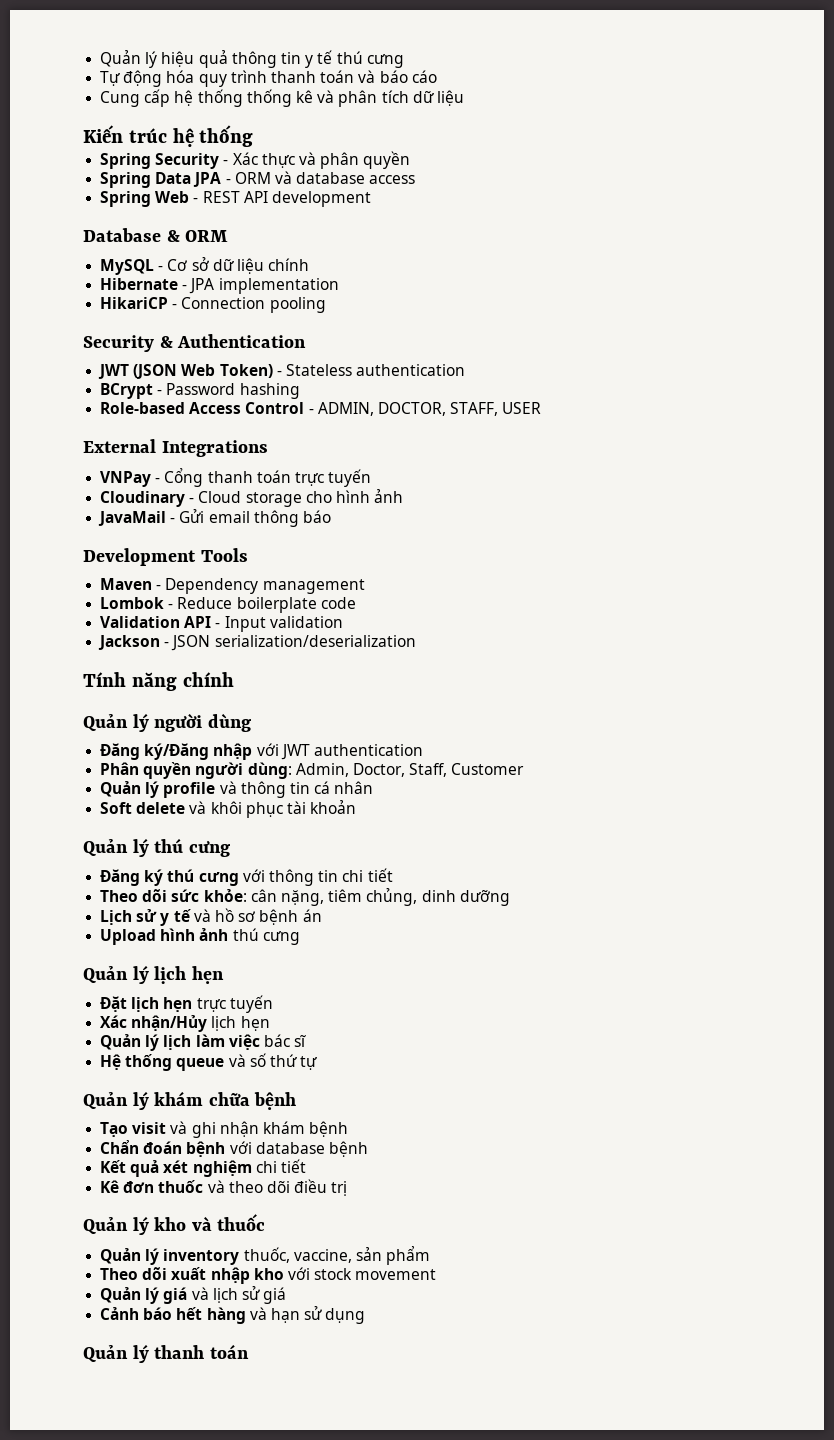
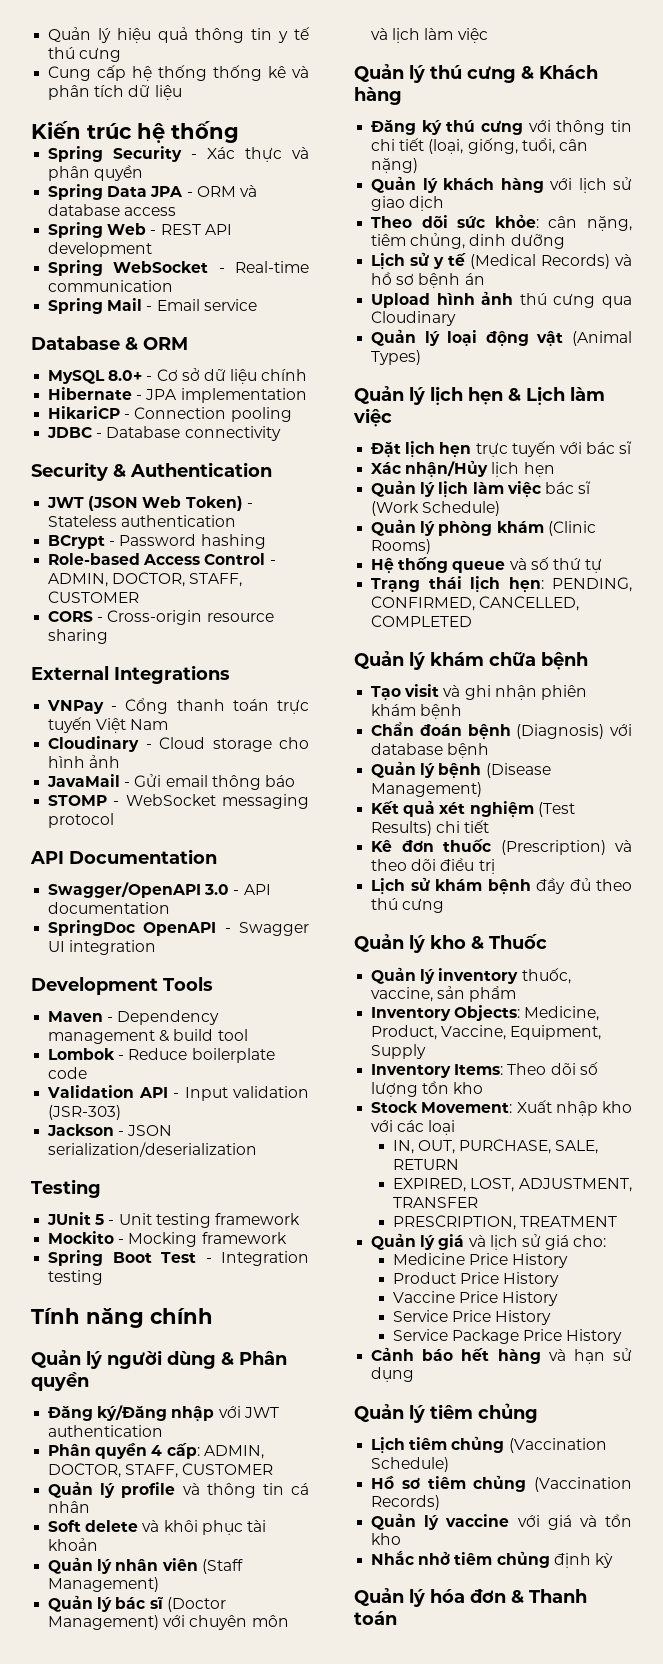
[100,70,437,87] // Tự động hóa quy trình thanh toán và báo cáo -> (122, 54) none
(371, 199) none -> [48,260,309,276] [48,280,174,292] [48,298,257,314] // Spring WebSocket - Real-time communication // Spring Mail - Email service
(155, 267) none -> [108,370,143,381] 8.0+
(326, 305) none -> [47,426,281,441] // JDBC - Database connectivity
[502,402,542,414] USER -> [48,591,140,603] [48,610,274,625] [48,629,109,644] CUSTOMER // CORS - Cross-origin resource sharing
(372, 478) none -> [96,718,169,733] Việt Nam
(331, 516) none -> [48,794,309,809] [48,813,115,828] [30,849,217,864] [48,882,271,898] [48,902,171,914] [48,920,309,936] [48,940,157,955] // STOMP - WebSocket messaging protocol // API Documentation // Swagger/OpenAPI 3.0 - API documentation // SpringDoc OpenAPI - Swagger UI integration
(365, 586) none -> [159,1029,248,1042] & build tool
(343, 622) none -> [48,1105,122,1120] (JSR-303)
(416, 641) none -> [31,1179,101,1198] [47,1212,300,1228] [48,1231,287,1247] [48,1250,309,1266] [48,1270,104,1285] // Testing // JUnit 5 - Unit testing framework // Mockito - Mocking framework // Spring Boot Test - Integration testing
(251, 722) none -> [221,1351,287,1365] [31,1372,89,1391] & Phân quyền
[195,762,525,779] người dùng: Admin, Doctor, Staff, Customer -> [151,1443,264,1459] [48,1463,274,1478] 4 cấp: ADMIN, DOCTOR, STAFF, CUSTOMER
(357, 807) none -> [48,1557,243,1574] [48,1577,160,1592] [48,1595,226,1612] [48,1615,289,1630] [371,28,488,43] // Quản lý nhân viên (Staff Management) // Quản lý bác sĩ (Doctor Management) với chuyên môn và lịch làm việc
(230, 848) none -> [521,65,598,79] [354,87,402,105] & Khách hàng
(393, 875) none -> [428,138,588,154] [371,158,419,173] [371,176,632,193] [371,196,445,211] (loại, giống, tuổi, cân nặng) // Quản lý khách hàng với lịch sử giao dịch
(191, 915) none -> [470,254,611,269] (Medical Records)
(300, 938) none -> [602,296,632,308] [371,311,457,326] [371,329,632,347] [371,350,422,365] qua Cloudinary // Quản lý loại động vật (Animal Types)
(224, 975) none -> [508,386,605,405] [353,408,392,427] & Lịch làm việc
(273, 1004) none -> [559,441,633,454] với bác sĩ
(307, 1041) none -> [371,501,501,516] [371,519,596,536] [371,539,432,554] (Work Schedule) // Quản lý phòng khám (Clinic Rooms)
(318, 1063) none -> [371,576,632,593] [371,596,580,611] [371,615,473,627] // Trạng thái lịch hẹn: PENDING, CONFIRMED, CANCELLED, COMPLETED
(259, 1129) none -> [540,685,587,700] phiên
(226, 1149) none -> [516,724,605,739] (Diagnosis)
(368, 1149) none -> [371,761,551,779] [371,782,483,797] // Quản lý bệnh (Disease Management)
(252, 1168) none -> [537,802,575,817] [371,821,433,836] (Test Results)
(204, 1186) none -> [500,840,606,855] (Prescription)
(348, 1188) none -> [371,877,632,895] [371,898,445,913] // Lịch sử khám bệnh đầy đủ theo thú cưng
[191,1214,266,1231] và thuốc -> [471,934,547,949] & Thuốc
[100,1267,437,1284] Theo dõi xuất nhập kho với stock movement -> [371,1005,600,1021] [371,1025,602,1040] [371,1044,427,1059] [371,1062,598,1078] [371,1081,484,1097] [371,1100,632,1116] [371,1120,456,1135] [392,1139,599,1154] [392,1159,459,1170] [392,1178,632,1192] [392,1197,478,1208] [392,1215,618,1230] Inventory Objects: Medicine, Product, Vaccine, Equipment, Supply // Inventory Items: Theo dõi số lượng tồn kho // Stock Movement: Xuất nhập kho với các loại // IN, OUT, PURCHASE, SALE, RETURN // EXPIRED, LOST, ADJUSTMENT, TRANSFER // PRESCRIPTION, TREATMENT
(287, 1295) none -> [573,1235,607,1247] [392,1253,569,1268] [392,1272,560,1287] [392,1291,559,1306] [392,1310,552,1325] [392,1329,623,1344] cho: // Medicine Price History // Product Price History // Vaccine Price History // Service Price History // Service Package Price History
[154,1345,205,1359] thanh -> [430,1403,538,1423] [371,1436,607,1454] [371,1457,450,1472] [371,1475,632,1492] [371,1495,441,1510] [371,1513,632,1530] [371,1533,402,1545] [371,1551,613,1568] [354,1588,587,1607] tiêm chủng // Lịch tiêm chủng (Vaccination Schedule) // Hồ sơ tiêm chủng (Vaccination Records) // Quản lý vaccine với giá và tồn kho // Nhắc nhở tiêm chủng định kỳ // Quản lý hóa đơn & Thanh

